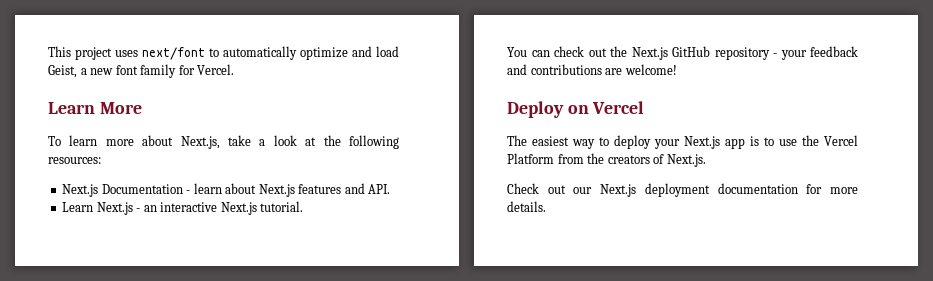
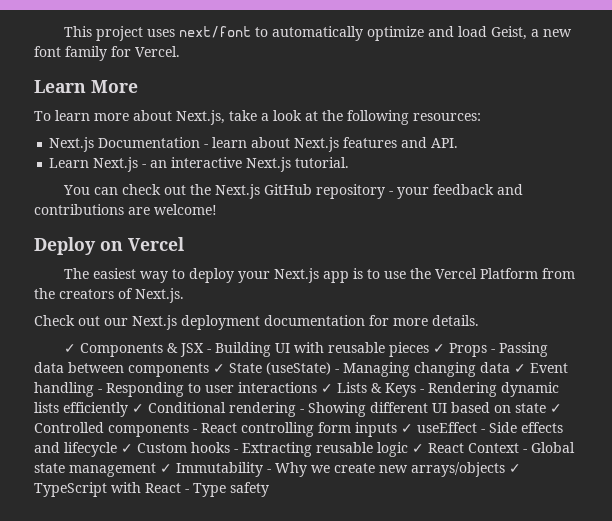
(546, 206) none -> [64,342,549,357] [34,362,568,377] [34,382,559,397] [34,402,562,417] [34,422,563,437] [34,442,575,457] [34,462,521,477] [34,482,269,497] // ✓ Components & JSX - Building UI with reusable pieces ✓ Props - Passing data between components ✓ State (useState) - Managing changing data ✓ Event handling - Responding to user interactions ✓ Lists & Keys - Rendering dynamic lists efficiently ✓ Conditional rendering - Showing different UI based on state ✓ Controlled components - React controlling form inputs ✓ useEffect - Side effects and lifecycle ✓ Custom hooks - Extracting reusable logic ✓ React Context - Global state management ✓ Immutability - Why we create new arrays/objects ✓ TypeScript with React - Type safety

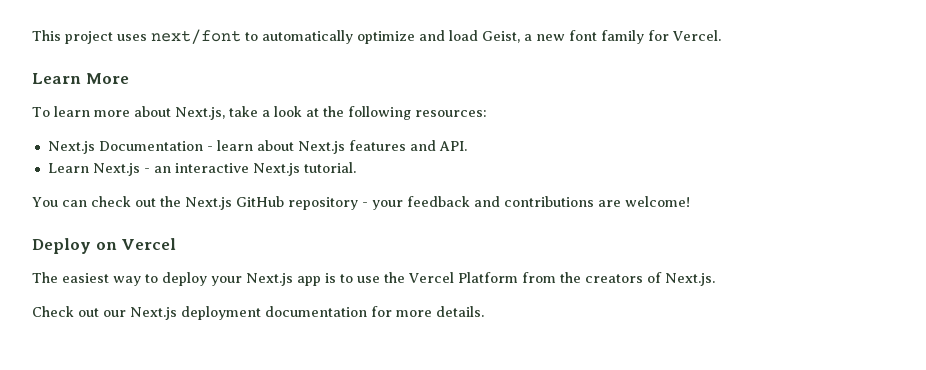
[64,342,549,357] [34,362,568,377] [34,382,559,397] [34,402,562,417] [34,422,563,437] [34,442,575,457] [34,462,521,477] [34,482,269,497] // ✓ Components & JSX - Building UI with reusable pieces ✓ Props - Passing data between components ✓ State (useState) - Managing changing data ✓ Event handling - Responding to user interactions ✓ Lists & Keys - Rendering dynamic lists efficiently ✓ Conditional rendering - Showing different UI based on state ✓ Controlled components - React controlling form inputs ✓ useEffect - Side effects and lifecycle ✓ Custom hooks - Extracting reusable logic ✓ React Context - Global state management ✓ Immutability - Why we create new arrays/objects ✓ TypeScript with React - Type safety -> (484, 311) none

